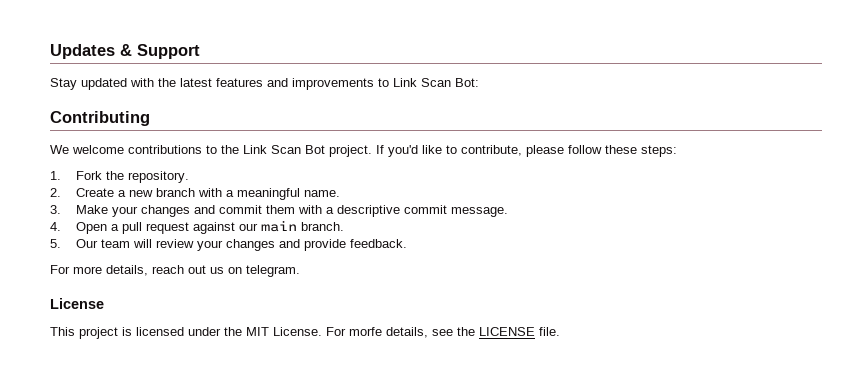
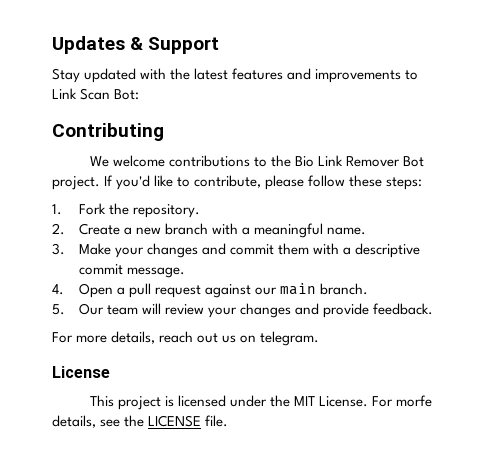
[243,145,301,154] Link Scan -> [294,155,401,167] Bio Link Remover

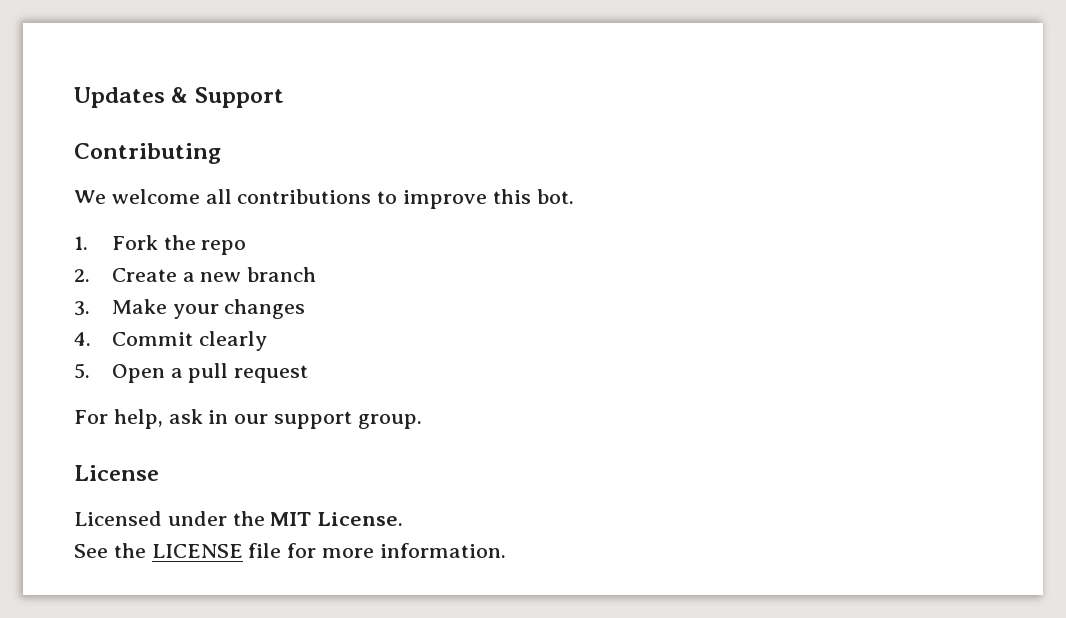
[52,68,419,83] [52,88,140,100] // Stay updated with the latest features and improvements to Link Scan Bot: -> (284, 97) none
(165, 161) none -> [205,189,232,204] all
[270,155,425,167] [52,175,423,190] the Bio Link Remover Bot project. If you'd like to contribute, please follow these steps: -> [403,189,574,209] improve this bot.
[132,204,200,218] repository. -> [201,240,247,255] repo
[211,223,367,238] with a meaningful name. -> (317, 274) none
[201,243,421,258] [78,264,185,278] [52,283,369,298] [52,303,434,318] [52,331,320,346] [52,366,110,378] [89,395,433,410] [52,415,229,428] and commit them with a descriptive commit message. // 4. Open a pull request against our main branch. // 5. Our team will review your changes and provide feedback. // For more details, reach out us on telegram. // License // This project is licensed under the MIT License. For morfe details, see the LICENSE file. -> [74,331,267,351] [74,363,309,383] [74,409,422,429] [74,465,159,481] [74,511,404,526] [74,543,506,558] // 4. Commit clearly // 5. Open a pull request // For help, ask in our support group. // License // Licensed under the MIT License. // See the LICENSE file for more information.

